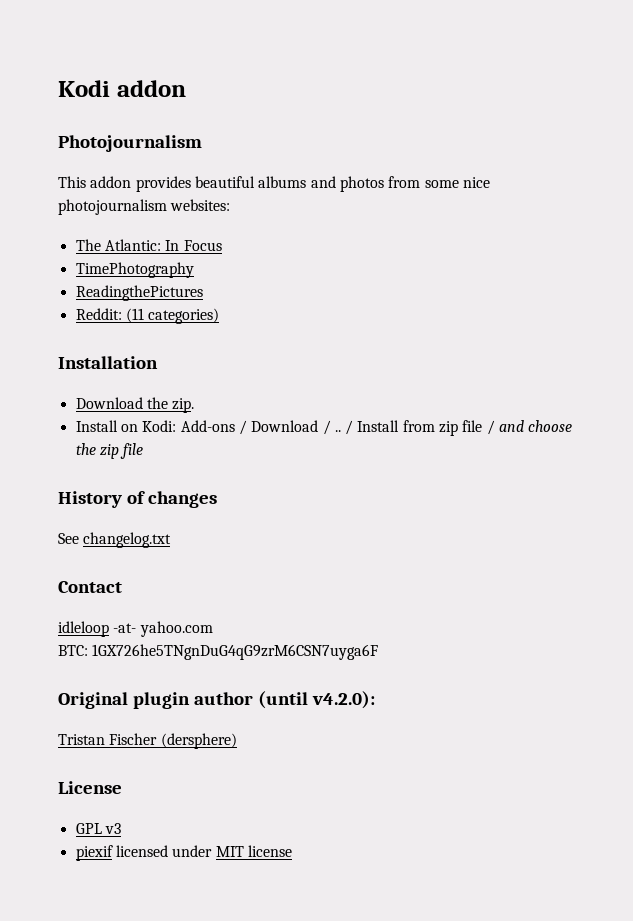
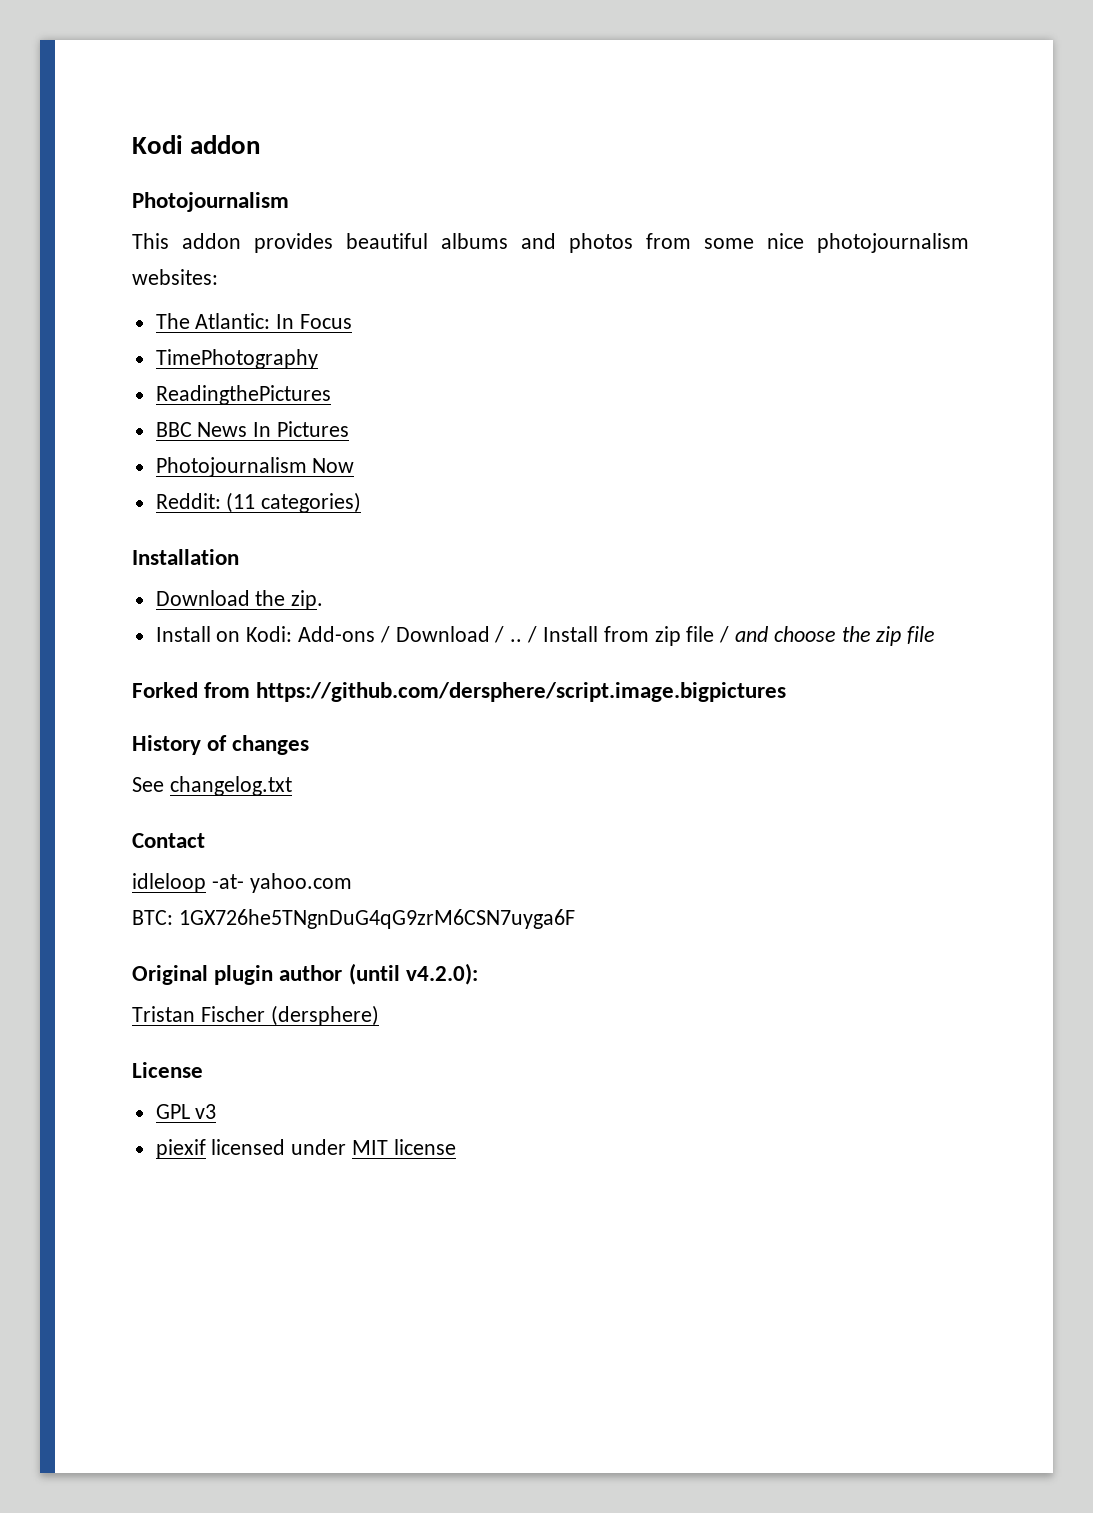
(203, 293) none -> [155,421,350,437] [155,457,355,477] // BBC News In Pictures // Photojournalism Now
(144, 451) none -> [132,682,787,702] // Forked from https://github.com/dersphere/script.image.bigpictures

